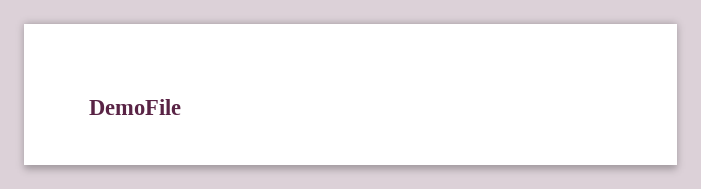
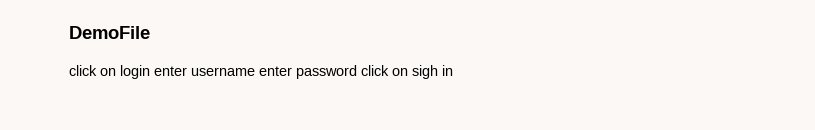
(181, 107) none -> [69,65,453,79] // click on login enter username enter password click on sigh in

